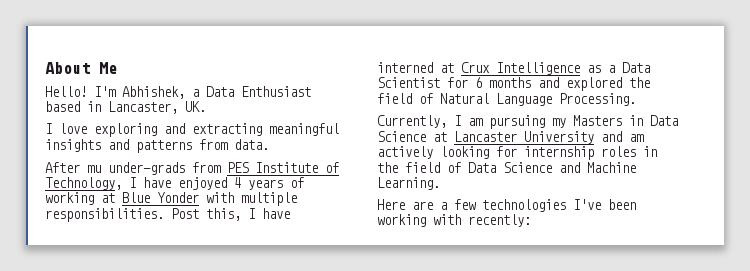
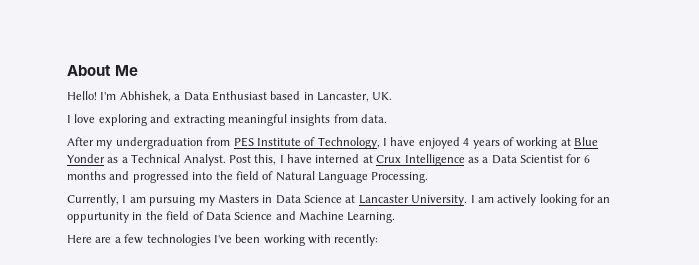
[108,139,192,153] and patterns -> (331, 120) none
[87,162,185,175] mu under-grads -> [96,137,203,149] my undergraduation
[206,192,297,206] [45,208,164,222] with multiple responsibilities. -> [107,154,226,166] as a Technical Analyst.
[566,77,622,91] explored -> [132,171,213,183] progressed into
[524,131,622,144] University and -> [411,195,475,206] University. I
[524,146,636,160] internship roles -> [597,197,611,203] [67,212,129,223] an oppurtunity

